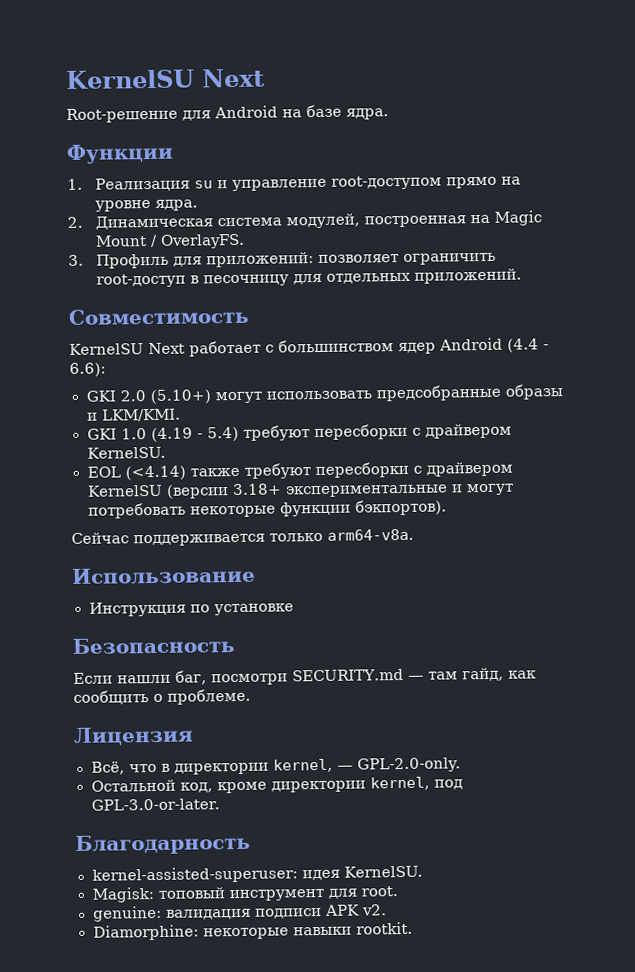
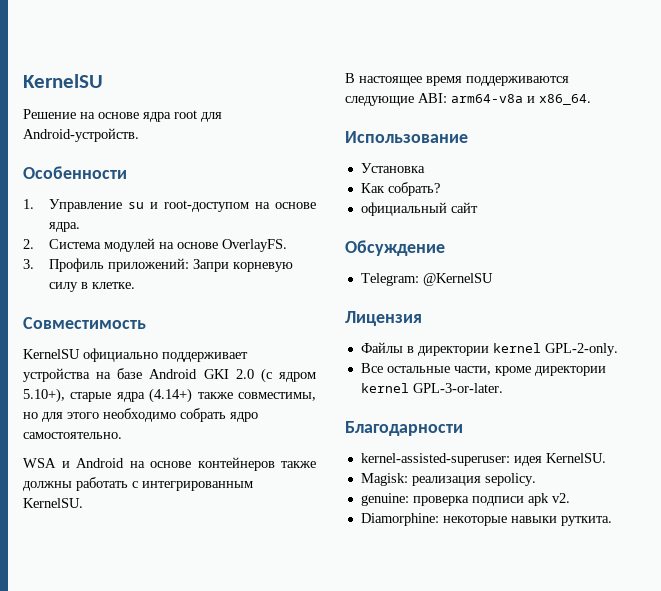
[65,68,265,89] [66,104,389,123] [66,143,174,164] KernelSU Next // Root-решение для Android на базе ядра. // Функции -> [23,74,103,88] [23,109,222,122] [23,128,139,142] [23,166,127,179] KernelSU // Решение на основе ядра root для Android-устройств. // Особенности
[95,177,191,192] Реализация -> [49,199,123,212] Управление
[232,175,522,192] [95,199,199,212] [67,210,543,230] [95,233,246,249] [68,252,497,269] [96,268,523,288] [68,307,250,325] [69,337,549,357] [69,362,106,377] [85,384,563,405] [86,408,181,422] [86,423,512,443] [86,446,167,459] [86,461,513,481] [86,483,514,499] [87,499,447,519] [71,528,414,547] [71,566,256,585] [88,601,294,617] [72,637,236,655] [73,667,537,686] [73,688,251,705] [73,726,194,746] [90,757,462,775] [90,776,463,794] [90,798,221,811] [75,833,251,855] [91,865,424,884] [91,886,398,903] [92,904,360,922] управление root-доступом прямо на уровне ядра. // 2. Динамическая система модулей, построенная на Magic Mount / OverlayFS. // 3. Профиль для приложений: позволяет ограничить root-доступ в песочницу для отдельных приложений. // Совместимость // KernelSU Next работает с большинством ядер Android (4.4 - 6.6): // GKI 2.0 (5.10+) могут использовать предсобранные образы и LKM/KMI. // GKI 1.0 (4.19 - 5.4) требуют пересборки с драйвером KernelSU. // EOL (<4.14) также требуют пересборки с драйвером KernelSU (версии 3.18+ экспериментальные и могут потребовать некоторые функции бэкпортов). // Сейчас поддерживается только arm64-v8a. // Использование // Инструкция по установке // Безопасность // Если нашли баг, посмотри SECURITY.md — там гайд, как сообщить о проблеме. // Лицензия // Всё, что в директории kernel, — GPL-2.0-only. // Остальной код, кроме директории kernel, под GPL-3.0-or-later. // Благодарность // kernel-assisted-superuser: идея KernelSU. // Magisk: топовый инструмент для root. // genuine: валидация подписи APK -> [164,200,316,212] [49,222,81,232] [23,238,288,252] [23,258,294,272] [49,282,136,292] [23,317,146,329] [23,348,248,362] [23,368,316,383] [23,388,316,403] [23,408,258,422] [23,432,122,439] [23,457,316,471] [23,477,253,491] [23,498,83,508] [345,73,569,86] [345,93,591,106] [345,131,468,143] [360,163,425,173] [360,182,440,196] [360,202,478,216] [345,240,445,256] [360,273,493,286] [345,311,422,326] [360,342,618,356] [360,363,606,376] [360,383,503,393] [345,421,463,436] [360,453,606,466] [360,473,536,486] [360,493,549,506] root-доступом на основе ядра. // 2. Система модулей на основе OverlayFS. // 3. Профиль приложений: Запри корневую силу в клетке. // Совместимость // KernelSU официально поддерживает устройства на базе Android GKI 2.0 (с ядром 5.10+), старые ядра (4.14+) также совместимы, но для этого необходимо собрать ядро самостоятельно. // WSA и Android на основе контейнеров также должны работать с интегрированным KernelSU. // В настоящее время поддерживаются следующие ABI: arm64-v8a и x86_64. // Использование // Установка // Как собрать? // официальный сайт // Обсуждение // Telegram: @KernelSU // Лицензия // Файлы в директории kernel GPL-2-only. // Все остальные части, кроме директории kernel GPL-3-or-later. // Благодарности // kernel-assisted-superuser: идея KernelSU. // Magisk: реализация sepolicy. // genuine: проверка подписи apk
[355,921,413,935] rootkit. -> [560,516,612,526] руткита.

